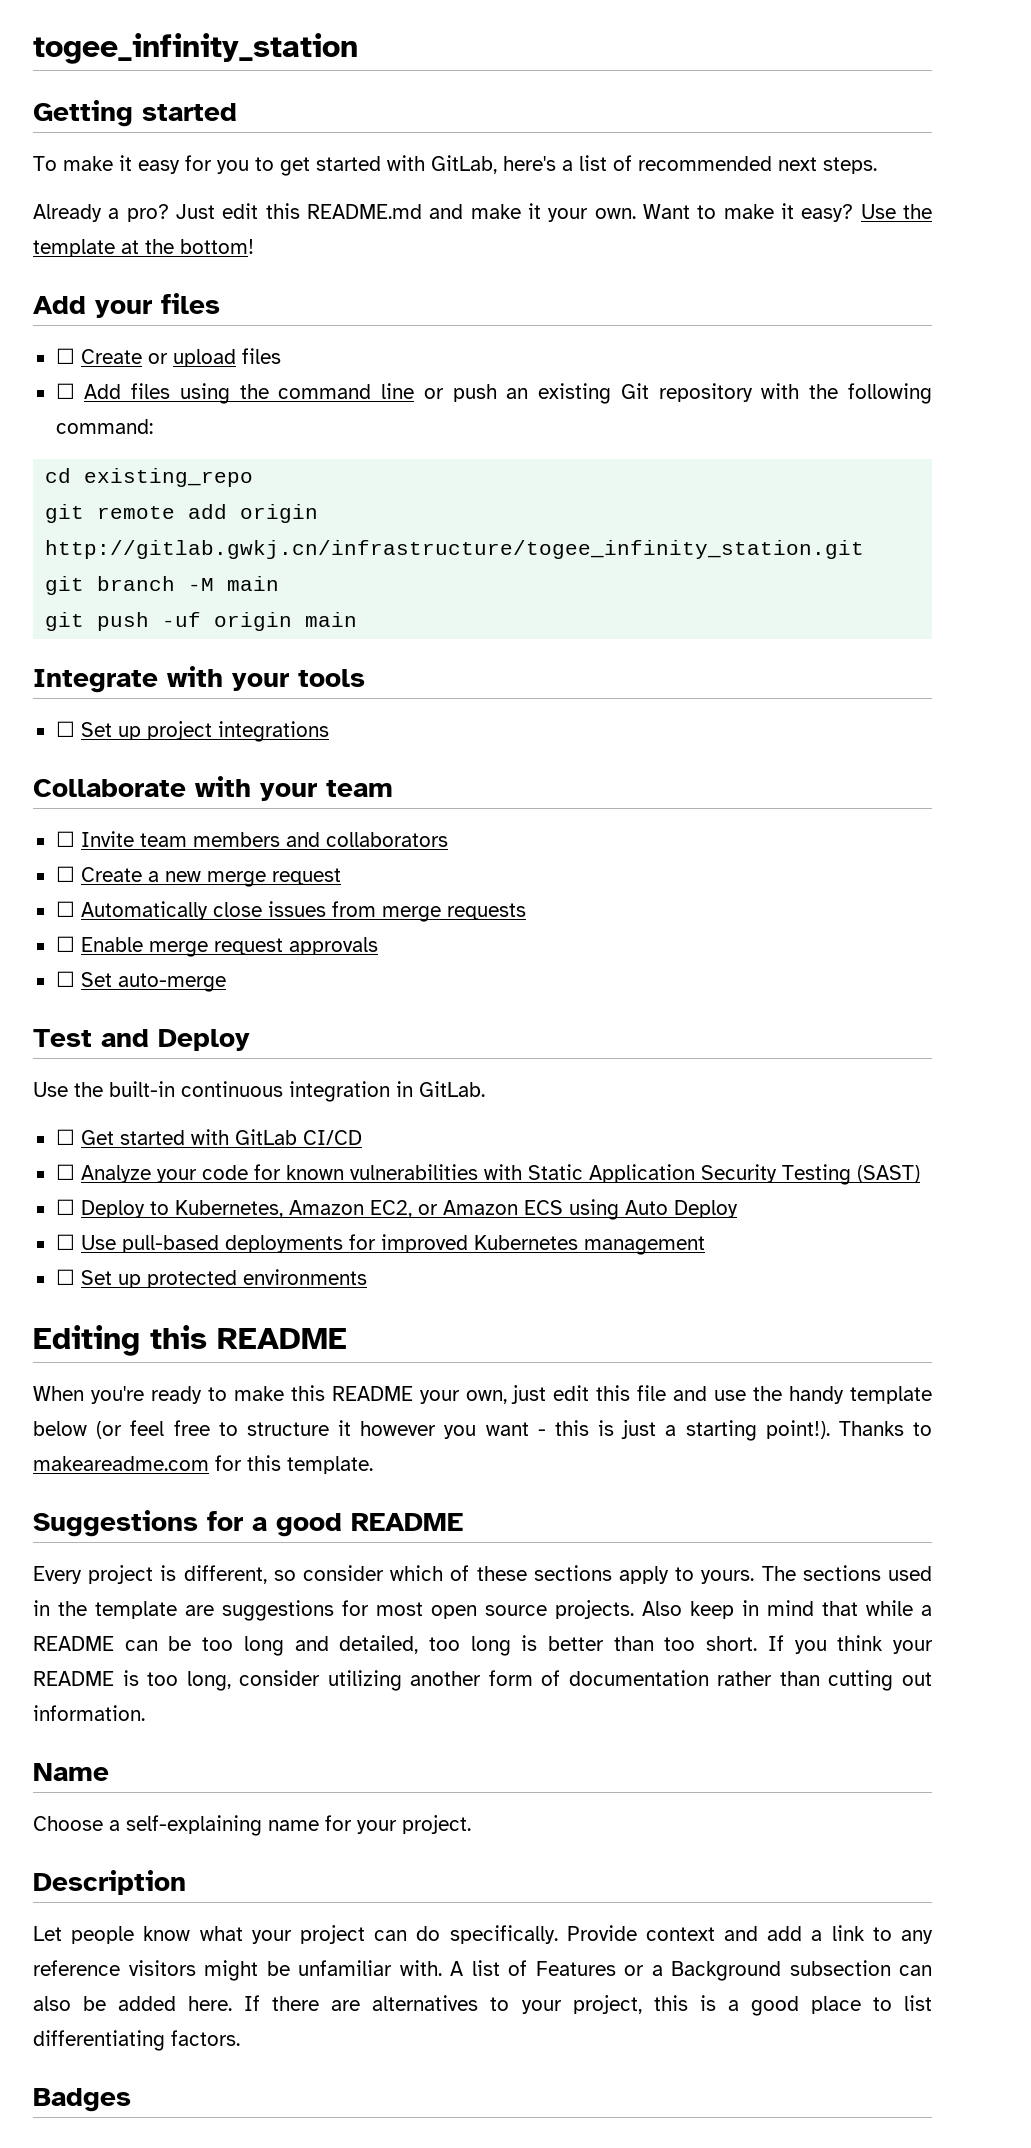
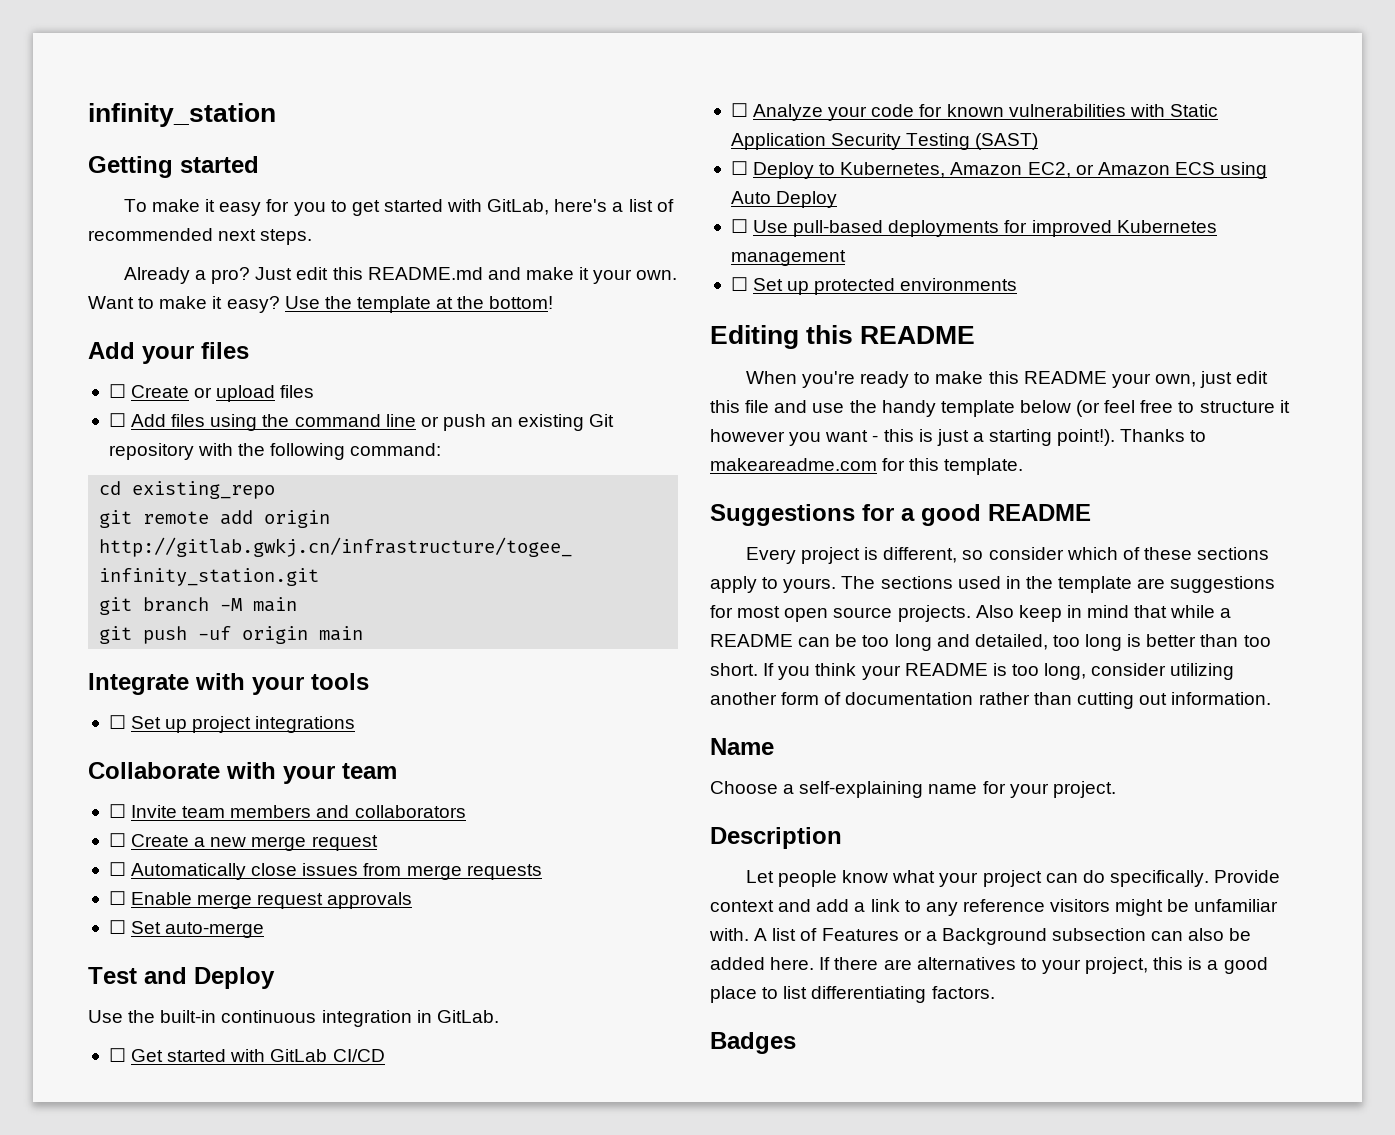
[33,33,358,64] togee_infinity_station -> [88,103,276,127] infinity_station

